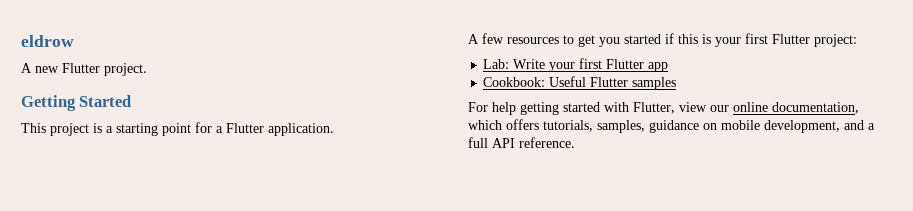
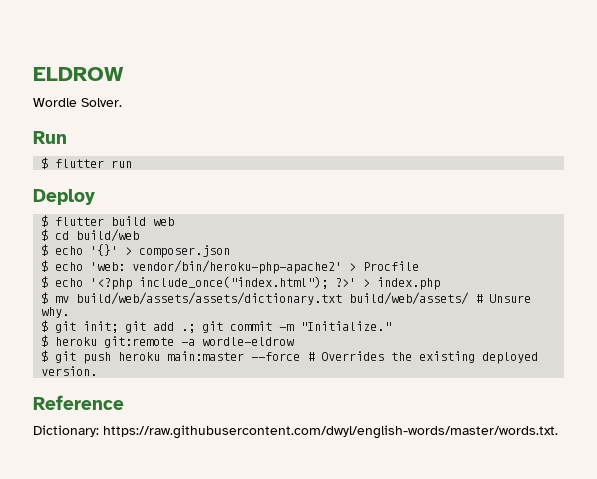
[21,35,74,47] [21,63,147,76] [21,95,132,111] [21,122,334,136] [468,33,857,47] [483,58,669,72] [483,76,677,90] [468,102,859,115] [468,119,875,133] [468,137,575,148] eldrow // A new Flutter project. // Getting Started // This project is a starting point for a Flutter application. // A few resources to get you started if this is your first Flutter project: // Lab: Write your first Flutter app // Cookbook: Useful Flutter samples // For help getting started with Flutter, view our online documentation, which offers tutorials, samples, guidance on mobile development, and a full API reference. -> [33,67,124,81] [33,98,122,107] [33,131,67,144] [41,157,133,169] [33,189,95,205] [41,215,175,227] [41,229,140,242] [41,244,231,258] [41,260,420,274] [41,276,441,290] [41,292,532,305] [41,307,70,318] [41,320,392,333] [41,335,295,348] [41,350,539,364] [41,366,98,376] [33,395,124,410] [33,425,558,439] ELDROW // Wordle Solver. // Run // $ flutter run // Deploy // $ flutter build web // $ cd build/web // $ echo '{}' > composer.json // $ echo 'web: vendor/bin/heroku-php-apache2' > Procfile // $ echo '<?php include_once("index.html"); ?>' > index.php // $ mv build/web/assets/assets/dictionary.txt build/web/assets/ # Unsure why. // $ git init; git add .; git commit -m "Initialize." // $ heroku git:remote -a wordle-eldrow // $ git push heroku main:master --force # Overrides the existing deployed version. // Reference // Dictionary: https://raw.githubusercontent.com/dwyl/english-words/master/words.txt.

